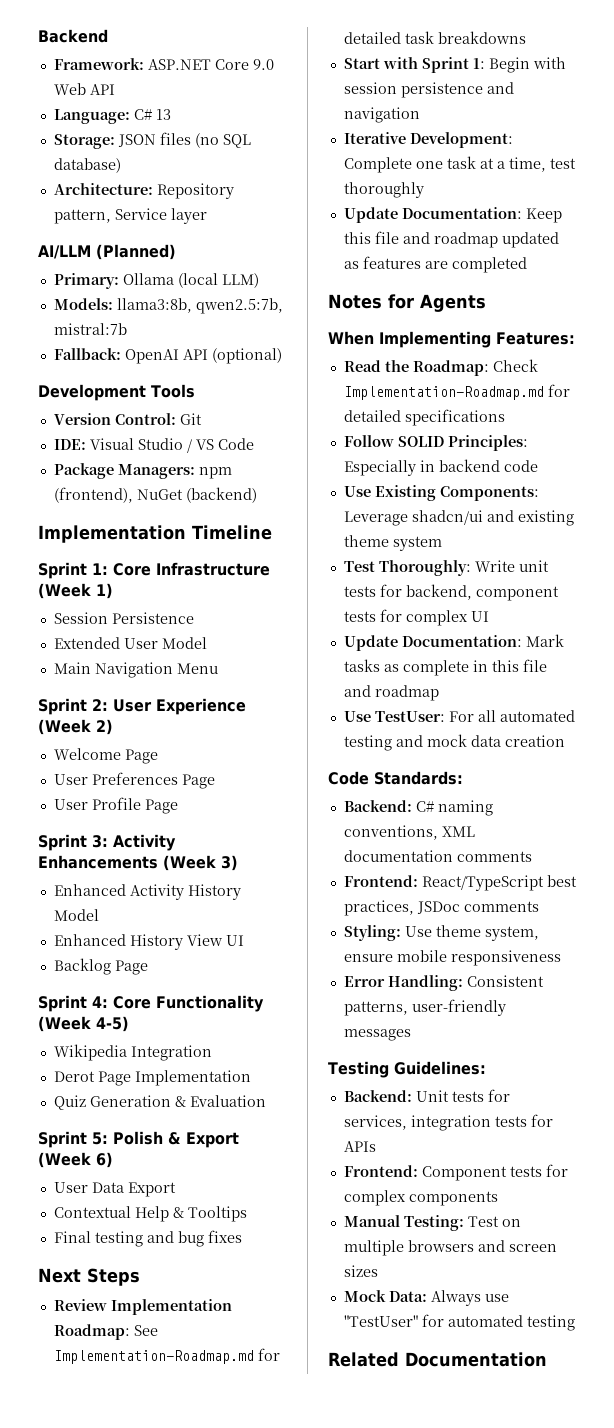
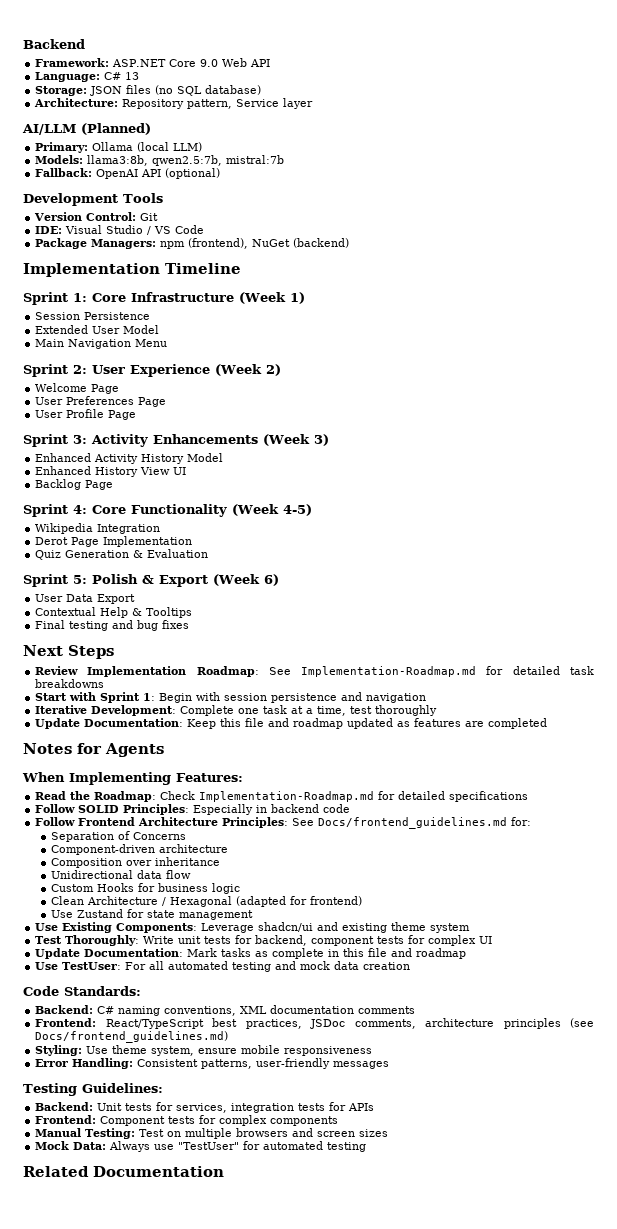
(538, 466) none -> [35,817,532,829] [50,831,186,842] [50,844,228,855] [50,857,220,868] [50,870,191,879] [50,883,240,894] [50,896,362,907] [50,909,253,920] // Follow Frontend Architecture Principles: See Docs/frontend_guidelines.md for: // Separation of Concerns // Component-driven architecture // Composition over inheritance // Unidirectional data flow // Custom Hooks for business logic // Clean Architecture / Hexagonal (adapted for frontend) // Use Zustand for state management
[463,901,539,912] comments -> [354,1018,594,1029] [35,1031,229,1043] comments, architecture principles (see Docs/frontend_guidelines.md)

